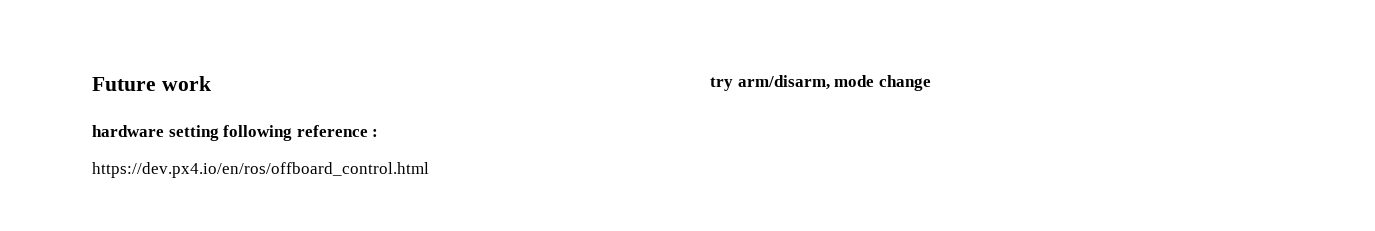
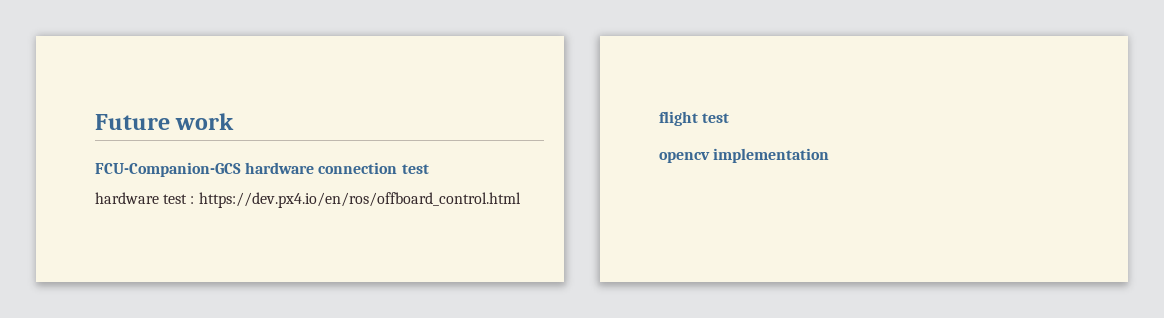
[92,125,368,141] hardware setting following reference -> [95,162,429,177] [95,192,188,204] FCU-Companion-GCS hardware connection test // hardware test
(379, 133) // -> (195, 200) none
[710,75,931,91] try arm/disarm, mode change -> [659,111,730,126] [659,148,830,163] flight test // opencv implementation

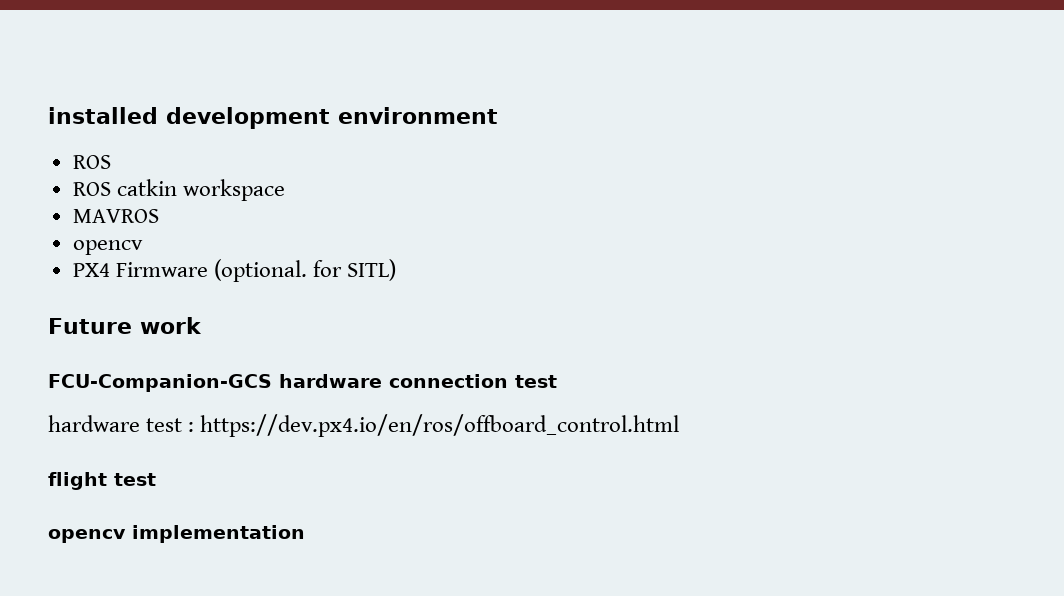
(95, 122) none -> [48,107,498,129] [72,155,111,169] [72,179,285,201] [72,209,159,223] [72,240,143,255] [72,259,397,282] installed development environment // ROS // ROS catkin workspace // MAVROS // opencv // PX4 Firmware (optional. for SITL) //

